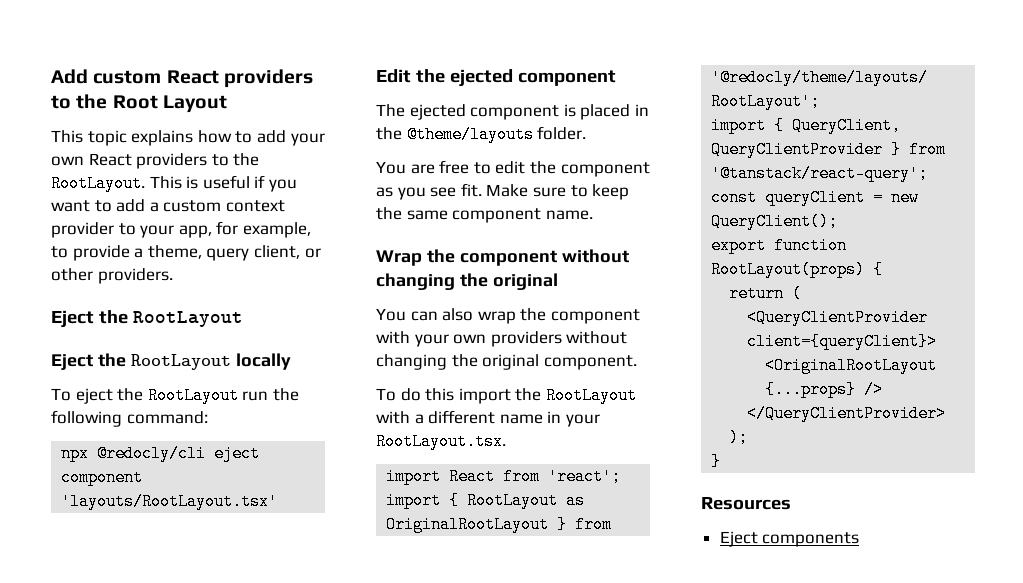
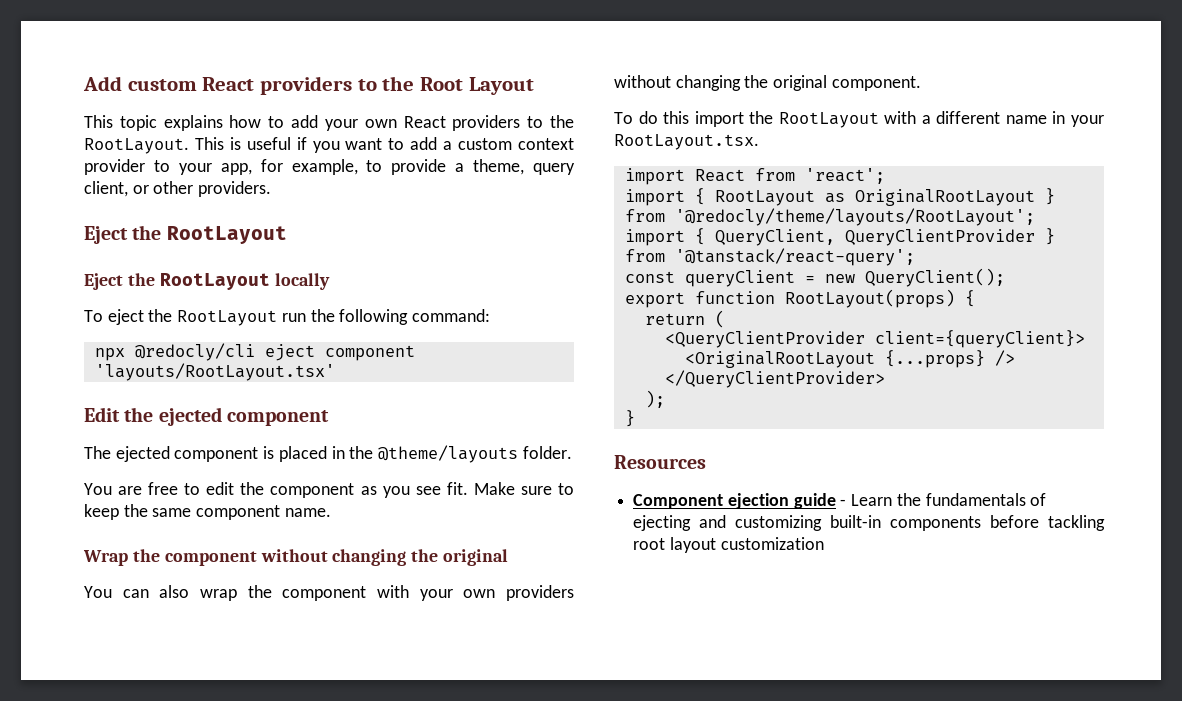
[719,531,860,547] Eject components -> [633,493,1047,509] [633,515,1105,531] [633,537,824,553] Component ejection guide - Learn the fundamentals of ejecting and customizing built-in components before tackling root layout customization

